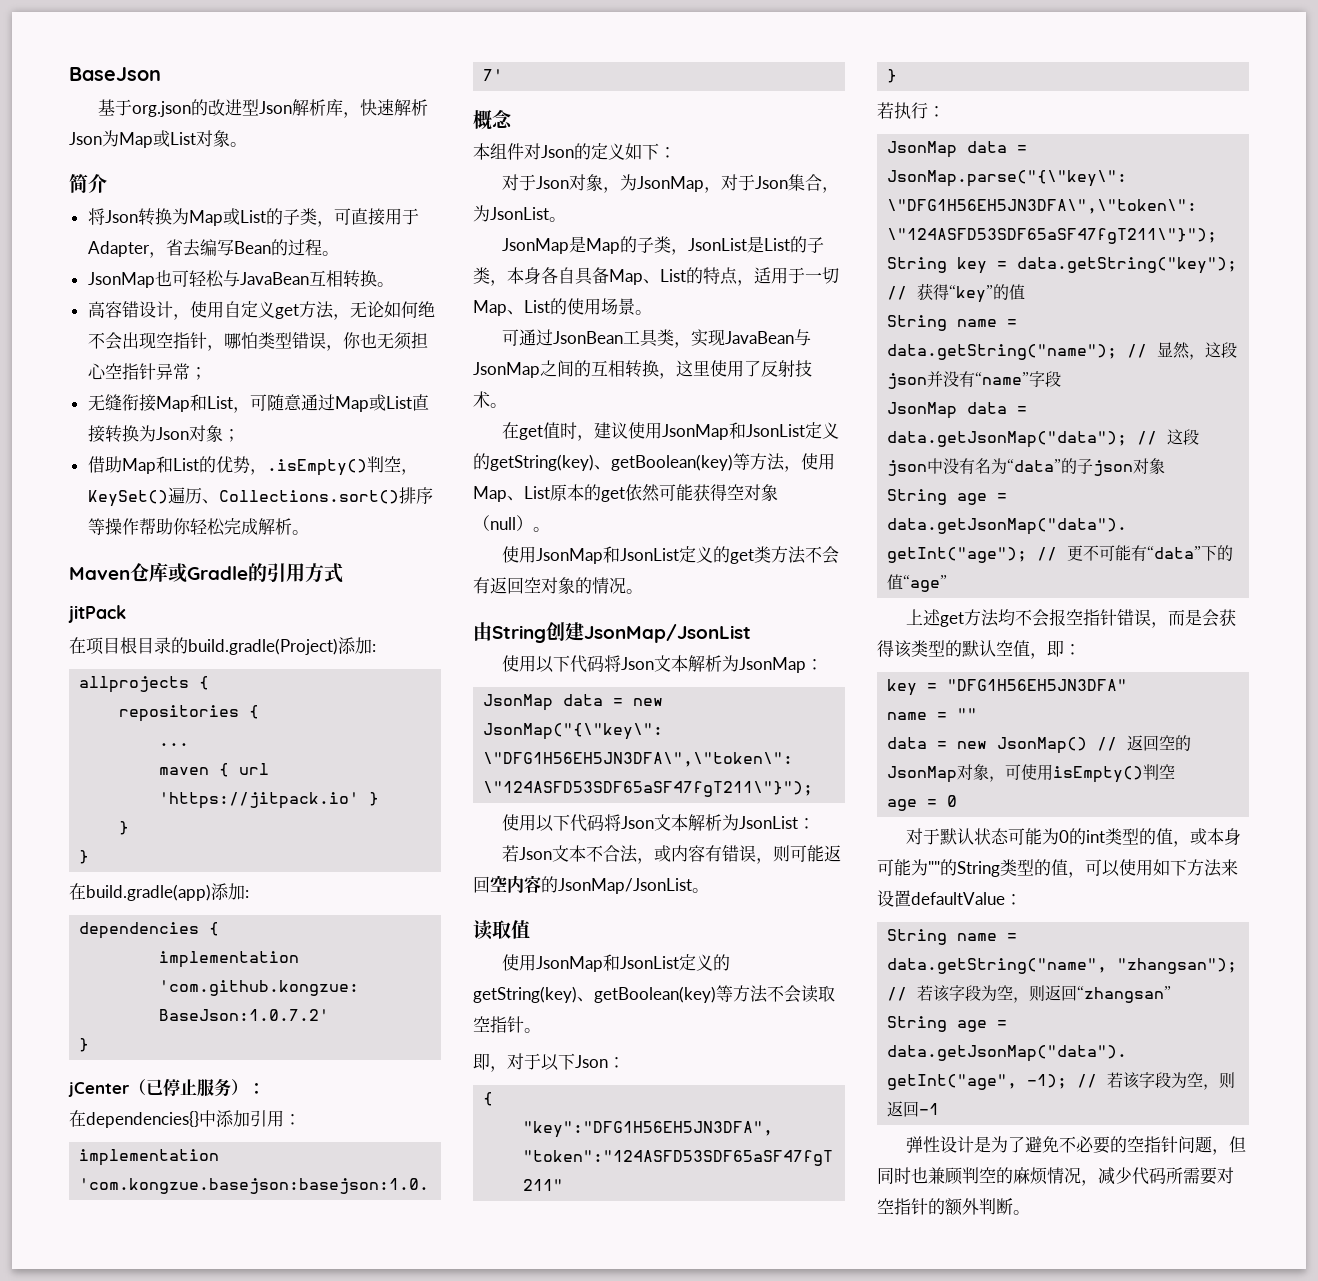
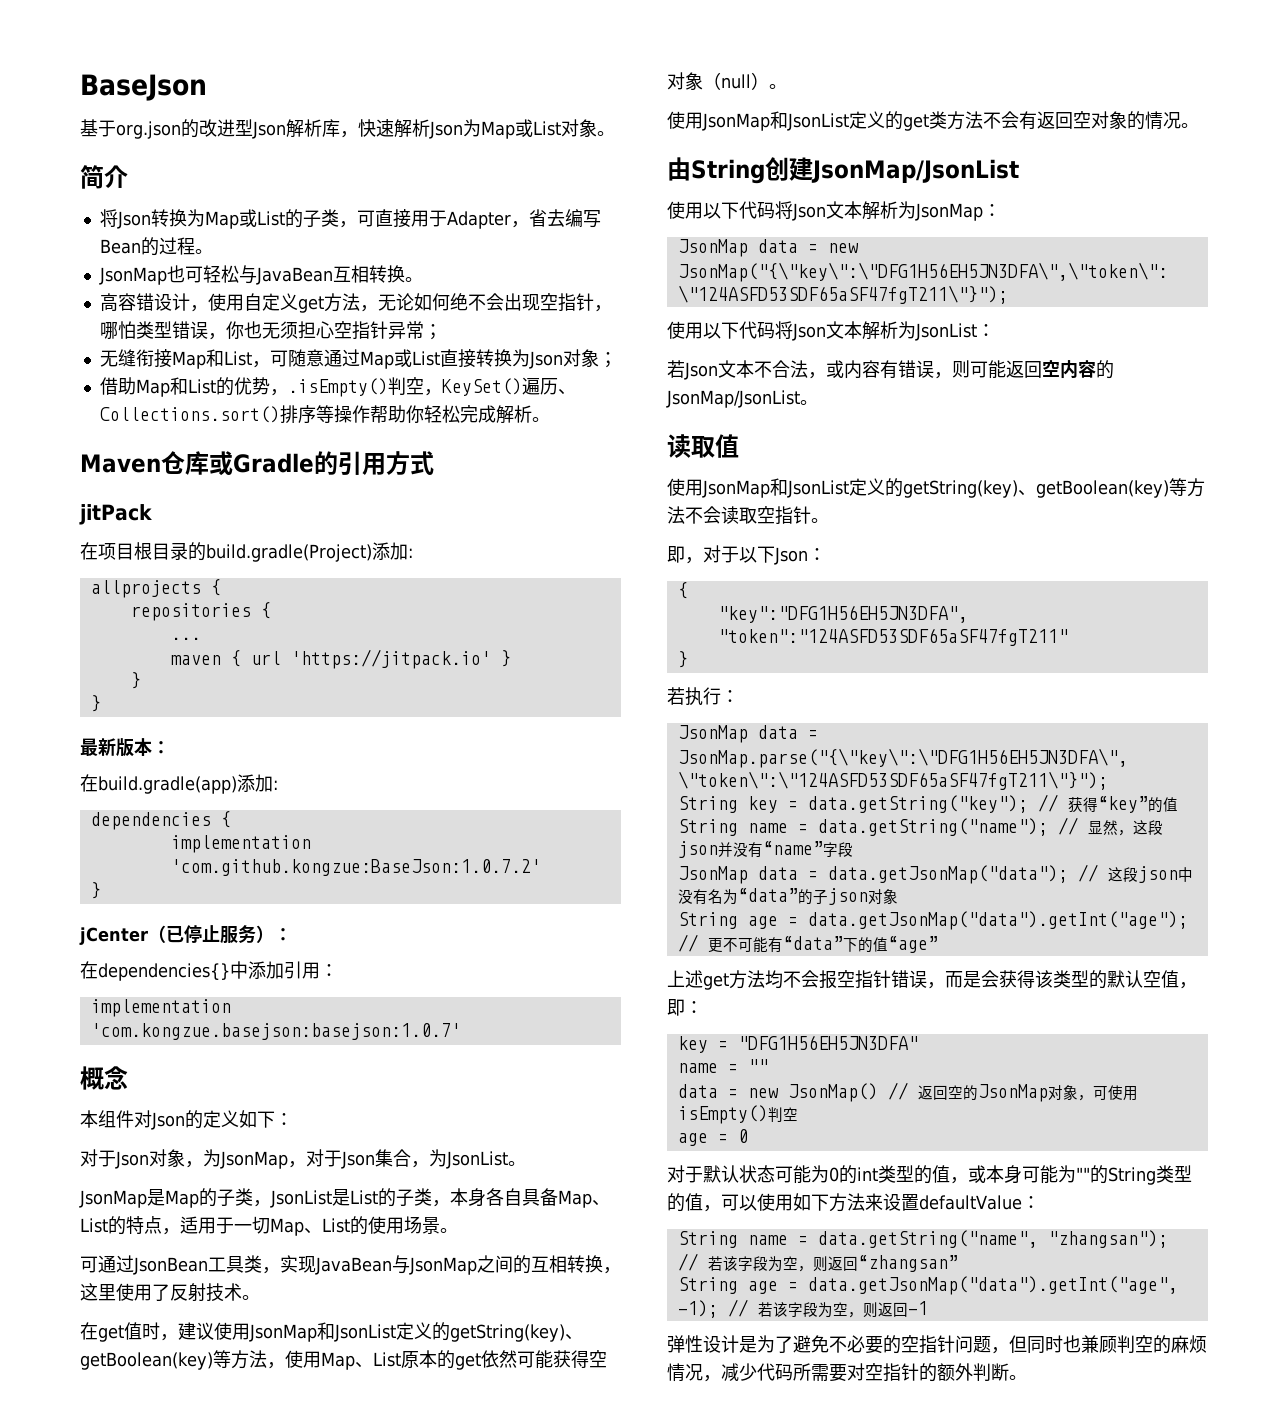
(90, 857) none -> [80,738,170,757] // 最新版本：

